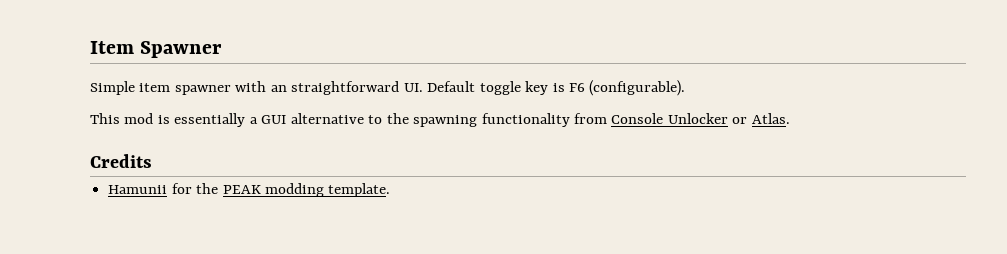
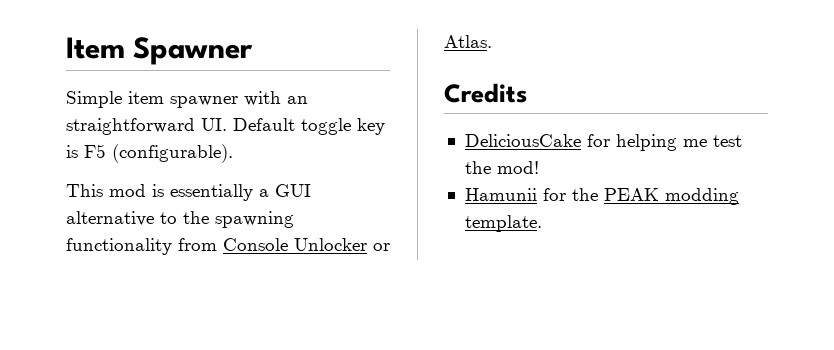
[569,83,586,92] F6 -> [84,144,106,158] F5
(152, 161) none -> [464,134,742,151] [464,161,539,174] // DeliciousCake for helping me test the mod!

